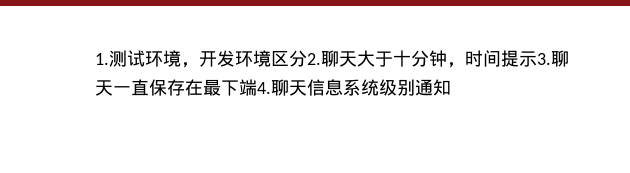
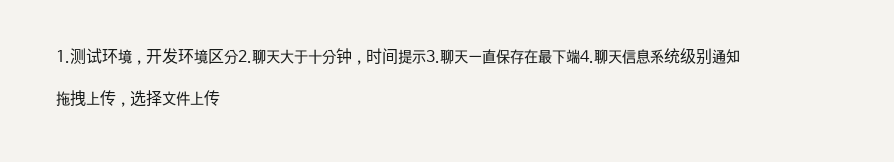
(451, 87) none -> [56,90,220,107] // 拖拽上传，选择文件上传

